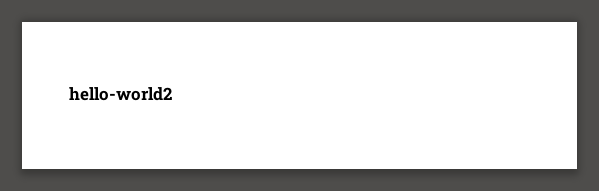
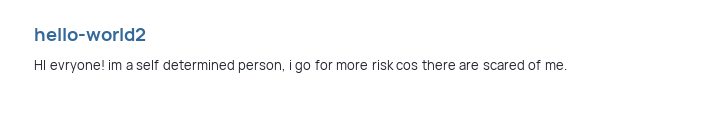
(172, 94) none -> [34,60,567,73] // HI evryone! im a self determined person, i go for more risk cos there are scared of me.

